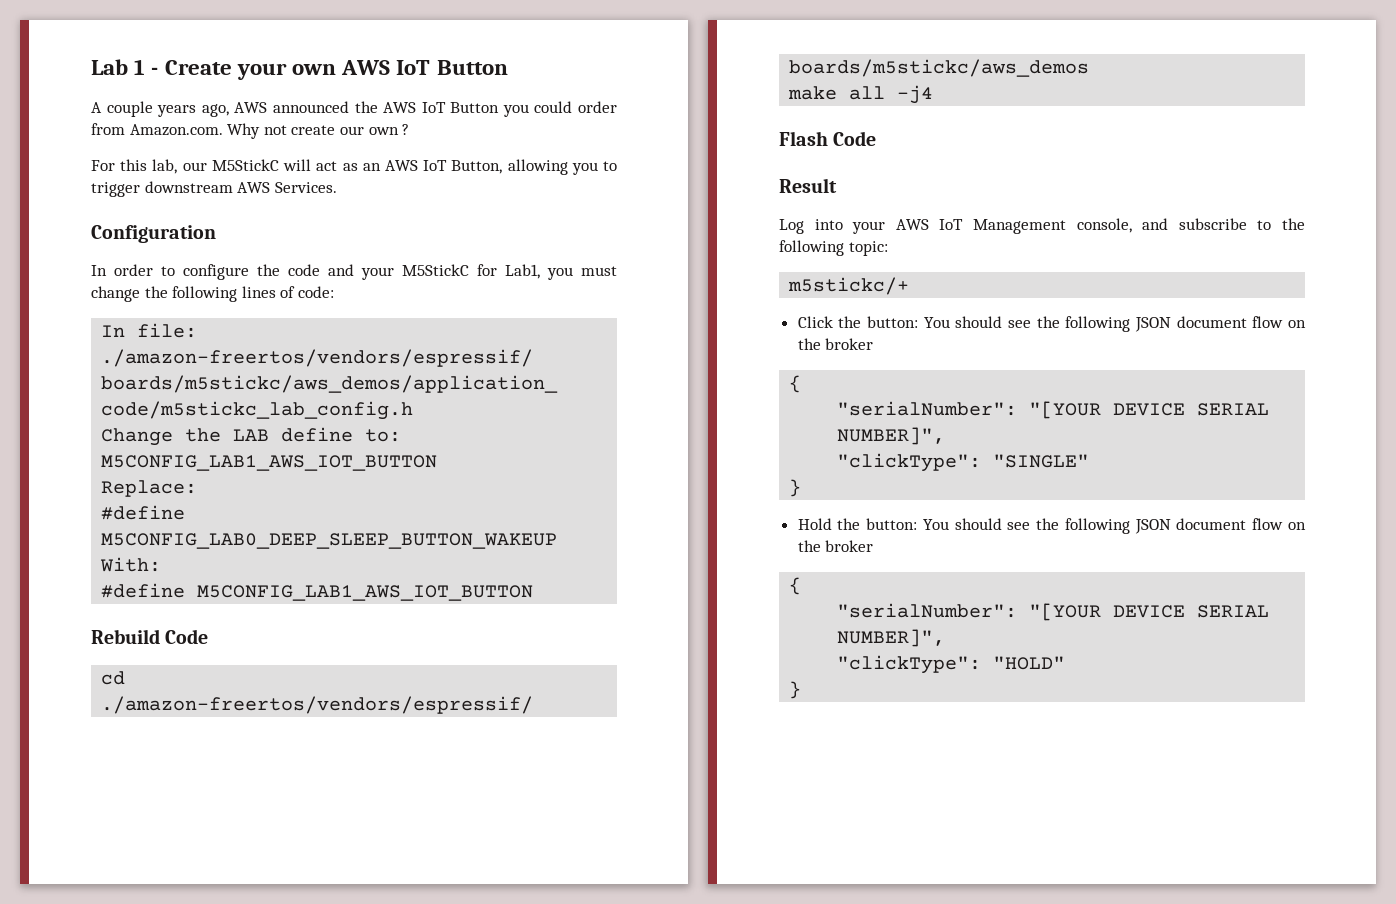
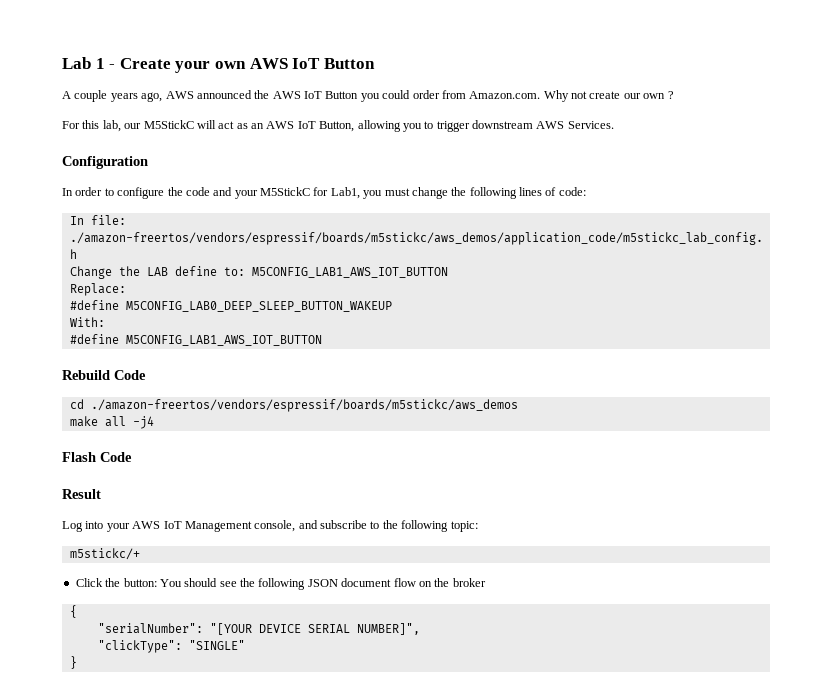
[797,518,1306,534] [797,540,874,552] [789,577,802,595] [837,603,1270,621] [837,629,946,647] [837,655,1066,674] [789,681,802,699] // Hold the button: You should see the following JSON document flow on the broker // { // "serialNumber": "[YOUR DEVICE SERIAL NUMBER]", // "clickType": "HOLD" // } -> (77, 662) none

